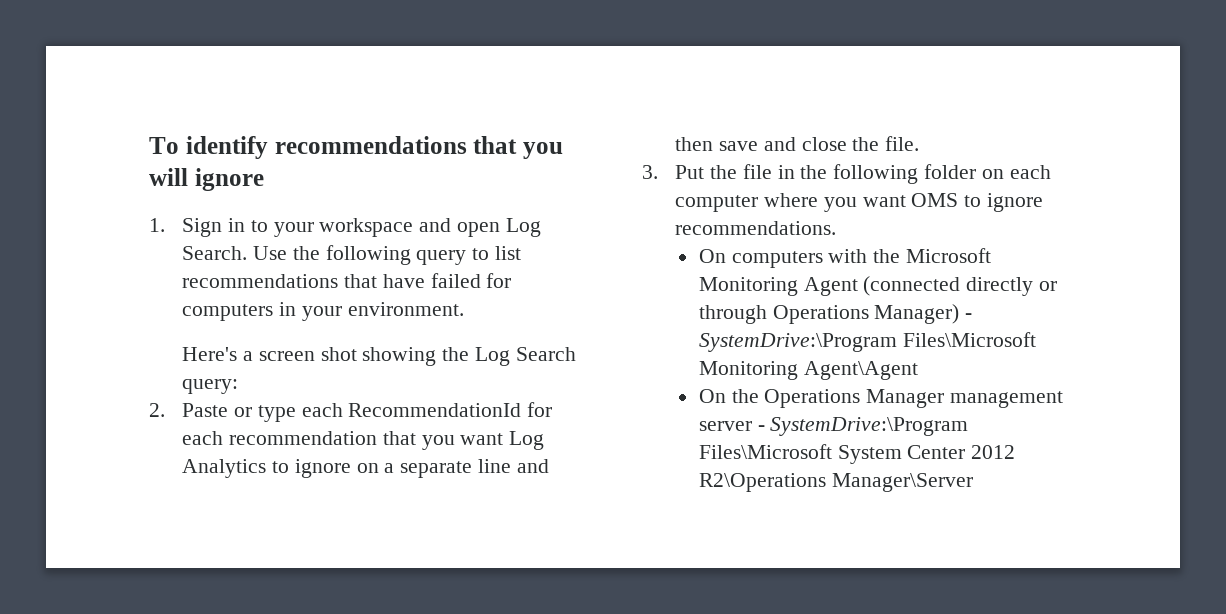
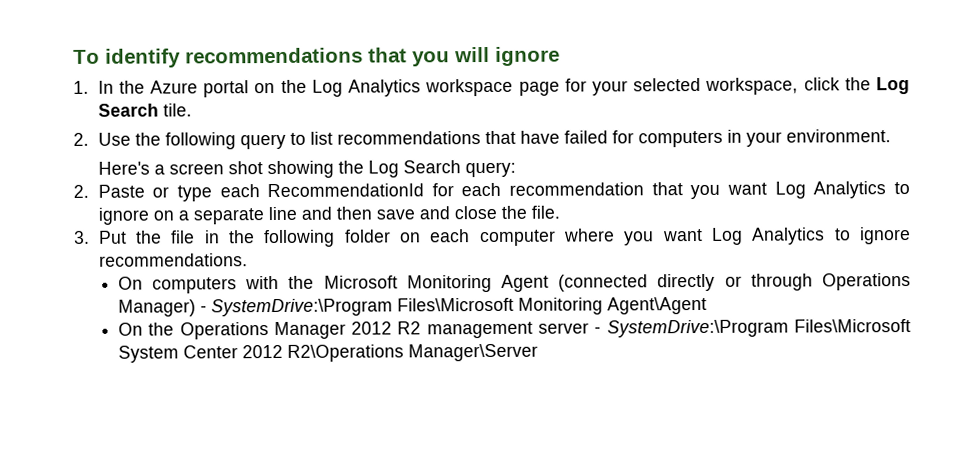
[182,218,541,237] [182,246,248,260] Sign in to your workspace and open Log Search. -> [97,77,911,98] [97,103,192,117] [73,132,89,146] In the Azure portal on the Log Analytics workspace page for your selected workspace, click the Log Search tile. // 2.
[911,193,959,207] OMS -> [711,227,826,245] Log Analytics
(945, 398) none -> [351,321,422,335] 2012 R2

